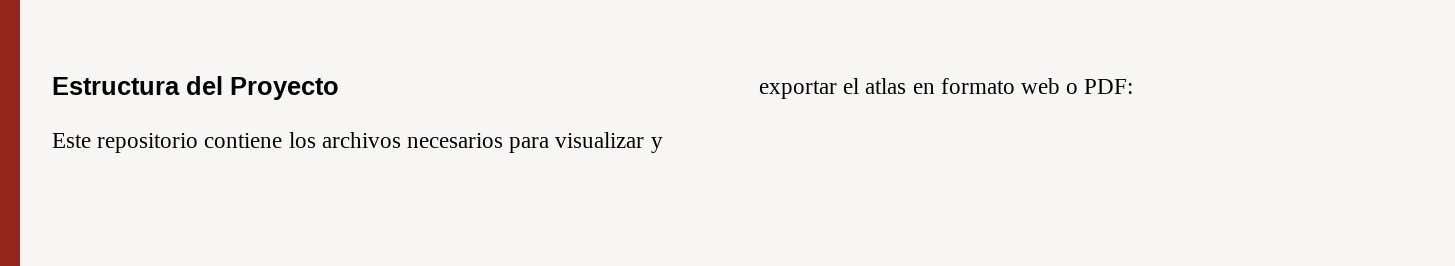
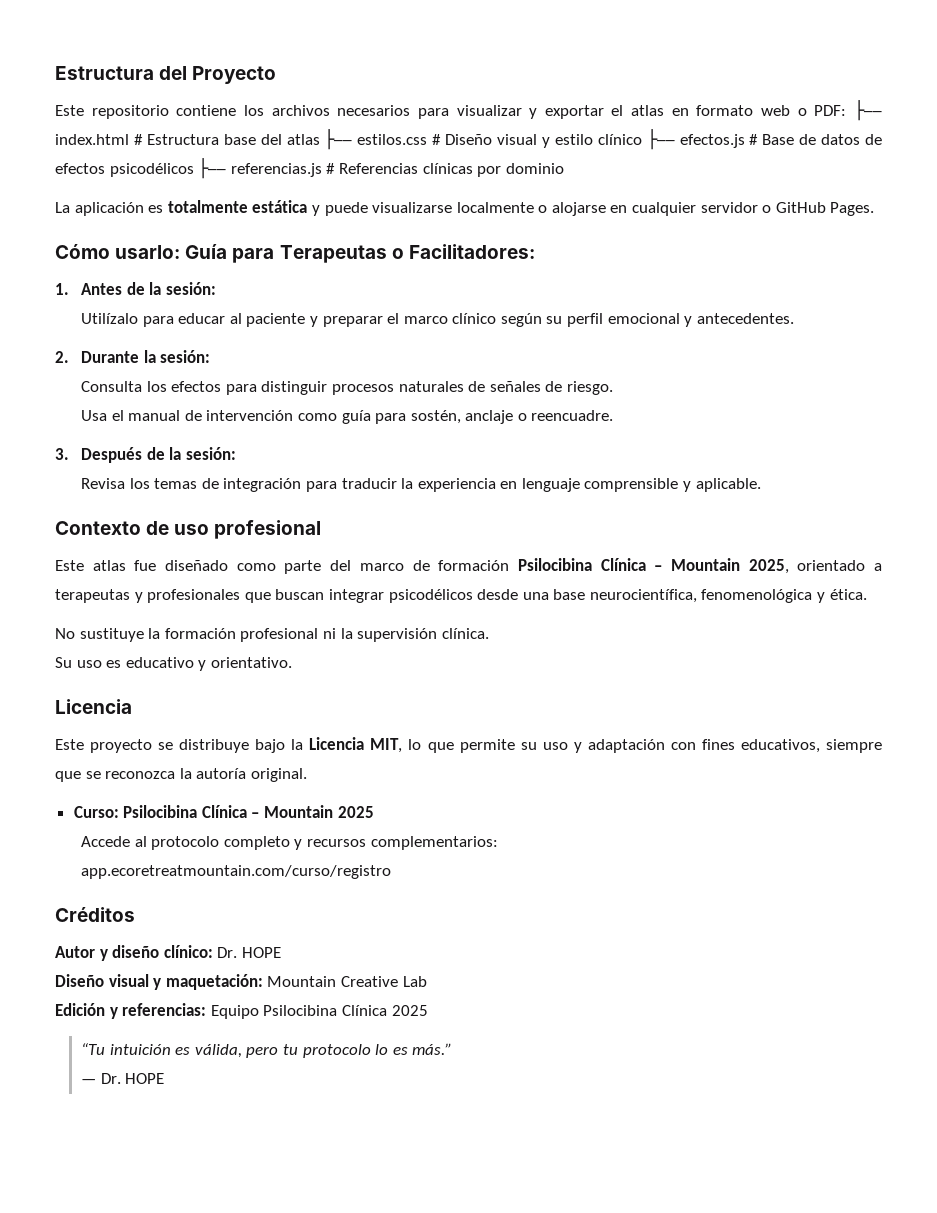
(1134, 86) none -> [853,100,882,121] [55,129,882,150] [55,158,564,179] [55,200,875,216] [55,244,535,263] [55,282,216,295] [80,313,794,327] [55,350,211,363] [80,381,613,395] [80,410,614,424] [55,447,236,463] [80,478,761,492] [55,520,322,539] [55,558,882,574] [55,589,867,603] [55,628,489,642] [55,657,292,671] [55,699,132,714] [55,737,882,753] [55,768,307,782] [73,805,374,818] [80,836,498,850] [80,865,391,879] [55,907,135,922] [55,945,281,961] [55,974,427,990] [55,1003,428,1019] [80,1043,453,1058] [80,1073,165,1084] ├── index.html # Estructura base del atlas ├── estilos.css # Diseño visual y estilo clínico ├── efectos.js # Base de datos de efectos psicodélicos ├── referencias.js # Referencias clínicas por dominio // La aplicación es totalmente estática y puede visualizarse localmente o alojarse en cualquier servidor o GitHub Pages. // Cómo usarlo: Guía para Terapeutas o Facilitadores: // 1. Antes de la sesión: // Utilízalo para educar al paciente y preparar el marco clínico según su perfil emocional y antecedentes. // 2. Durante la sesión: // Consulta los efectos para distinguir procesos naturales de señales de riesgo. // Usa el manual de intervención como guía para sostén, anclaje o reencuadre. // 3. Después de la sesión: // Revisa los temas de integración para traducir la experiencia en lenguaje comprensible y aplicable. // Contexto de uso profesional // Este atlas fue diseñado como parte del marco de formación Psilocibina Clínica – Mountain 2025, orientado a terapeutas y profesionales que buscan integrar psicodélicos desde una base neurocientífica, fenomenológica y ética. // No sustituye la formación profesional ni la supervisión clínica. // Su uso es educativo y orientativo. // Licencia // Este proyecto se distribuye bajo la Licencia MIT, lo que permite su uso y adaptación con fines educativos, siempre que se reconozca la autoría original. // Curso: Psilocibina Clínica – Mountain 2025 // Accede al protocolo completo y recursos complementarios: // app.ecoretreatmountain.com/curso/registro // Créditos // Autor y diseño clínico: Dr. HOPE // Diseño visual y maquetación: Mountain Creative Lab // Edición y referencias: Equipo Psilocibina Clínica 2025 // “Tu intuición es válida, pero tu protocolo lo es más.” // — Dr. HOPE

